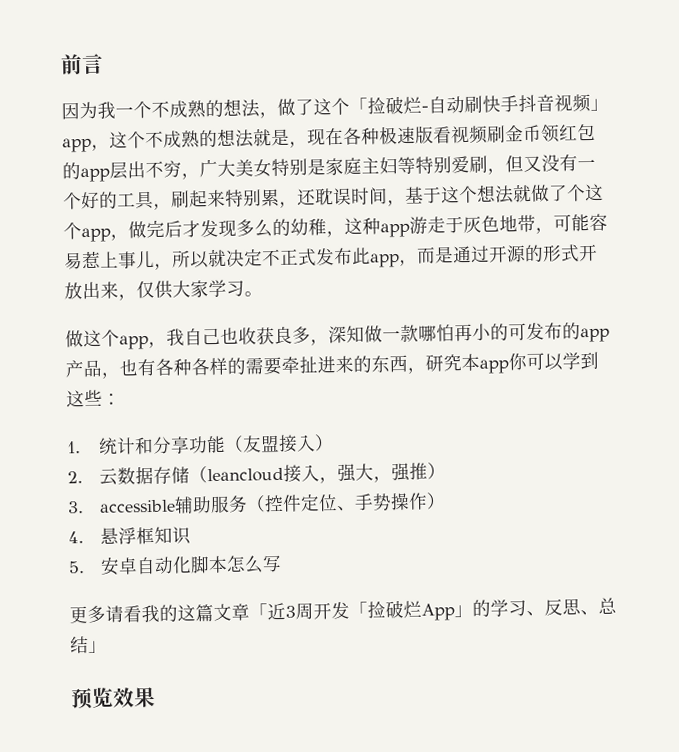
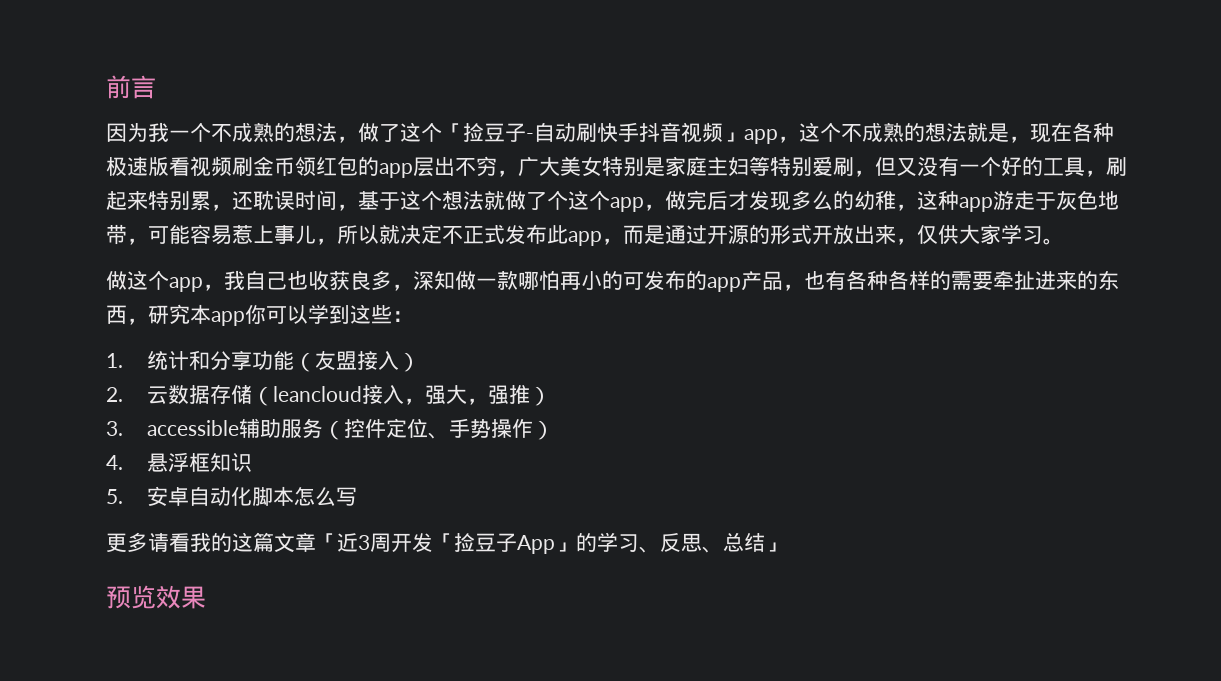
[385,95,422,115] 破烂 -> [484,123,526,142] 豆子
[385,600,422,619] 破烂 -> [475,533,517,552] 豆子

